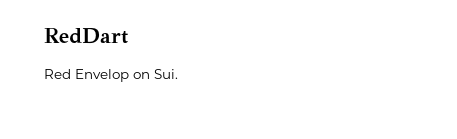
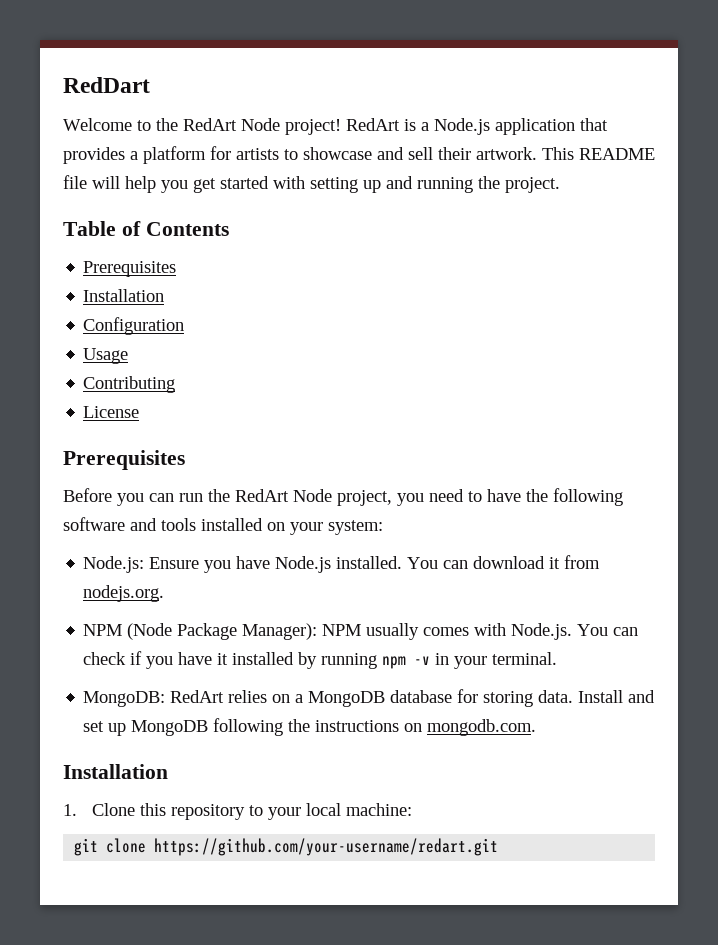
[44,69,178,82] Red Envelop on Sui. -> [63,118,608,135] [63,146,655,164] [63,175,560,193] [63,221,229,236] [83,261,177,277] [83,289,165,302] [83,317,185,335] [83,348,129,364] [83,376,176,393] [83,406,140,418] [63,450,185,470] [63,488,623,506] [63,517,383,535] [83,555,601,573] [83,585,165,602] [83,623,639,640] [83,651,558,669] [83,689,656,707] [83,718,537,736] [63,764,168,779] [63,803,412,820] [74,838,499,856] Welcome to the RedArt Node project! RedArt is a Node.js application that provides a platform for artists to showcase and sell their artwork. This README file will help you get started with setting up and running the project. // Table of Contents // Prerequisites // Installation // Configuration // Usage // Contributing // License // Prerequisites // Before you can run the RedArt Node project, you need to have the following software and tools installed on your system: // Node.js: Ensure you have Node.js installed. You can download it from nodejs.org. // NPM (Node Package Manager): NPM usually comes with Node.js. You can check if you have it installed by running npm -v in your terminal. // MongoDB: RedArt relies on a MongoDB database for storing data. Install and set up MongoDB following the instructions on mongodb.com. // Installation // 1. Clone this repository to your local machine: // git clone https://github.com/your-username/redart.git

